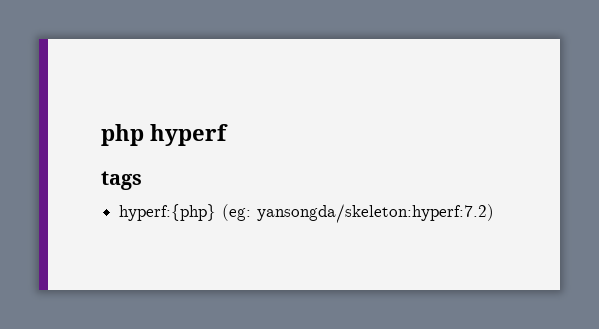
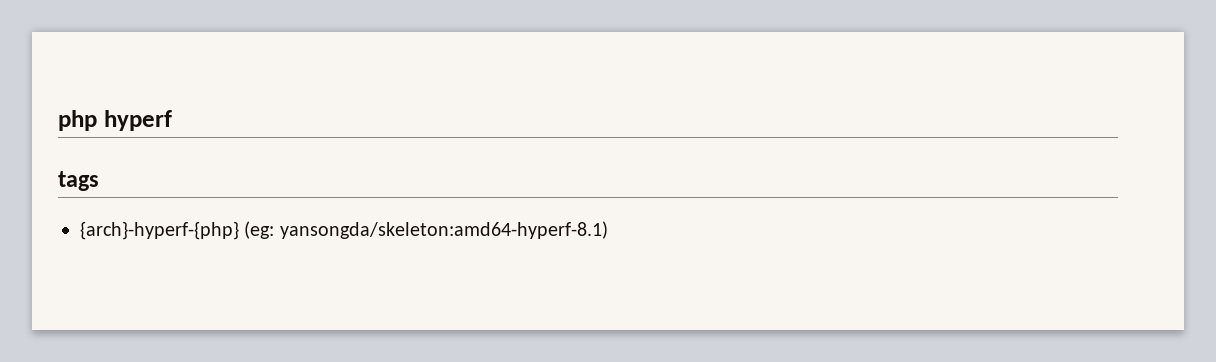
[119,204,495,223] hyperf:{php} (eg: yansongda/skeleton:hyperf:7.2) -> [80,221,608,240] {arch}-hyperf-{php} (eg: yansongda/skeleton:amd64-hyperf-8.1)

